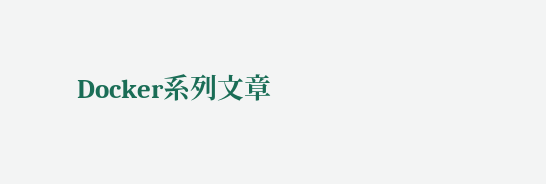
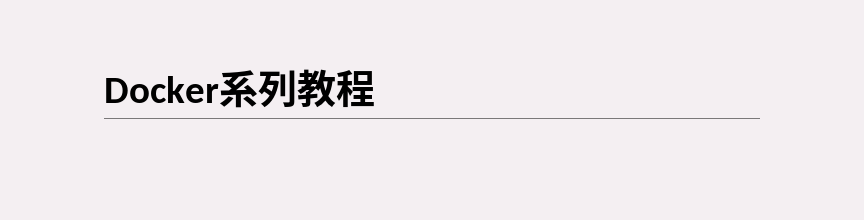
[217,74,271,101] 文章 -> [297,69,375,108] 教程

